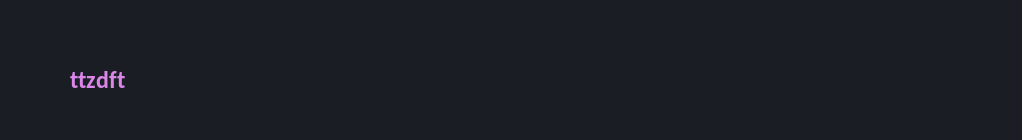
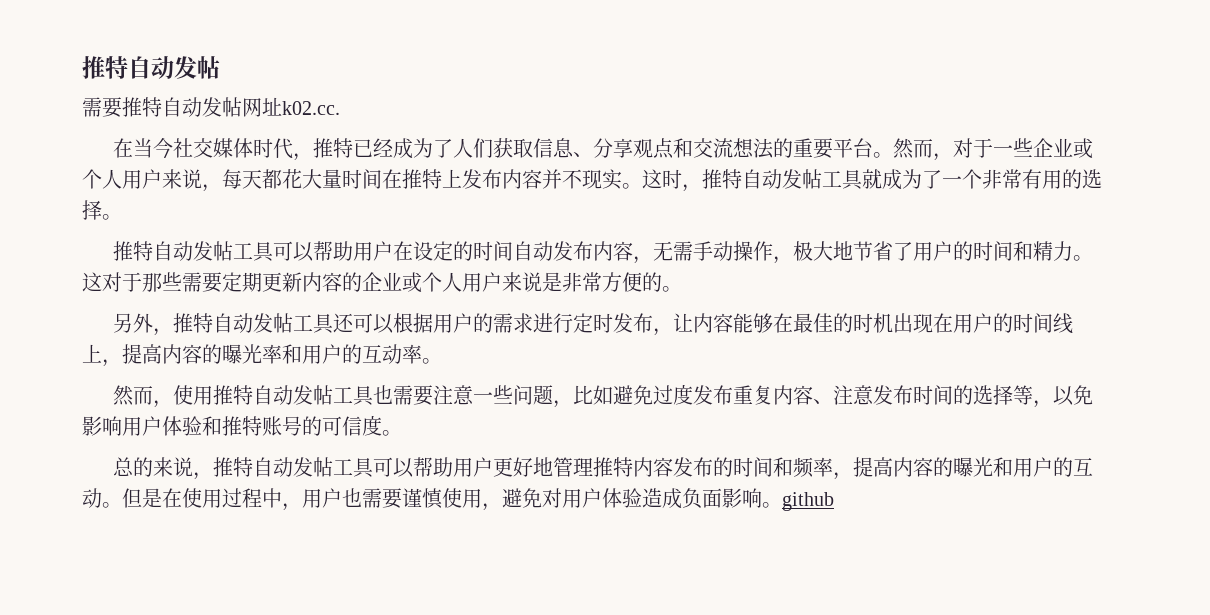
[70,71,125,88] ttzdft -> [82,56,220,79] [82,97,340,118] [113,138,1094,161] [82,169,1102,192] [82,200,122,220] [113,241,1094,264] [82,272,682,293] [113,313,1074,336] [82,344,442,367] [113,384,1094,408] [82,415,402,436] [113,457,1094,480] [82,488,834,511] 推特自动发帖 // 需要推特自动发帖网址k02.cc. // 在当今社交媒体时代，推特已经成为了人们获取信息、分享观点和交流想法的重要平台。然而，对于一些企业或个人用户来说，每天都花大量时间在推特上发布内容并不现实。这时，推特自动发帖工具就成为了一个非常有用的选择。 // 推特自动发帖工具可以帮助用户在设定的时间自动发布内容，无需手动操作，极大地节省了用户的时间和精力。这对于那些需要定期更新内容的企业或个人用户来说是非常方便的。 // 另外，推特自动发帖工具还可以根据用户的需求进行定时发布，让内容能够在最佳的时机出现在用户的时间线上，提高内容的曝光率和用户的互动率。 // 然而，使用推特自动发帖工具也需要注意一些问题，比如避免过度发布重复内容、注意发布时间的选择等，以免影响用户体验和推特账号的可信度。 // 总的来说，推特自动发帖工具可以帮助用户更好地管理推特内容发布的时间和频率，提高内容的曝光和用户的互动。但是在使用过程中，用户也需要谨慎使用，避免对用户体验造成负面影响。github

